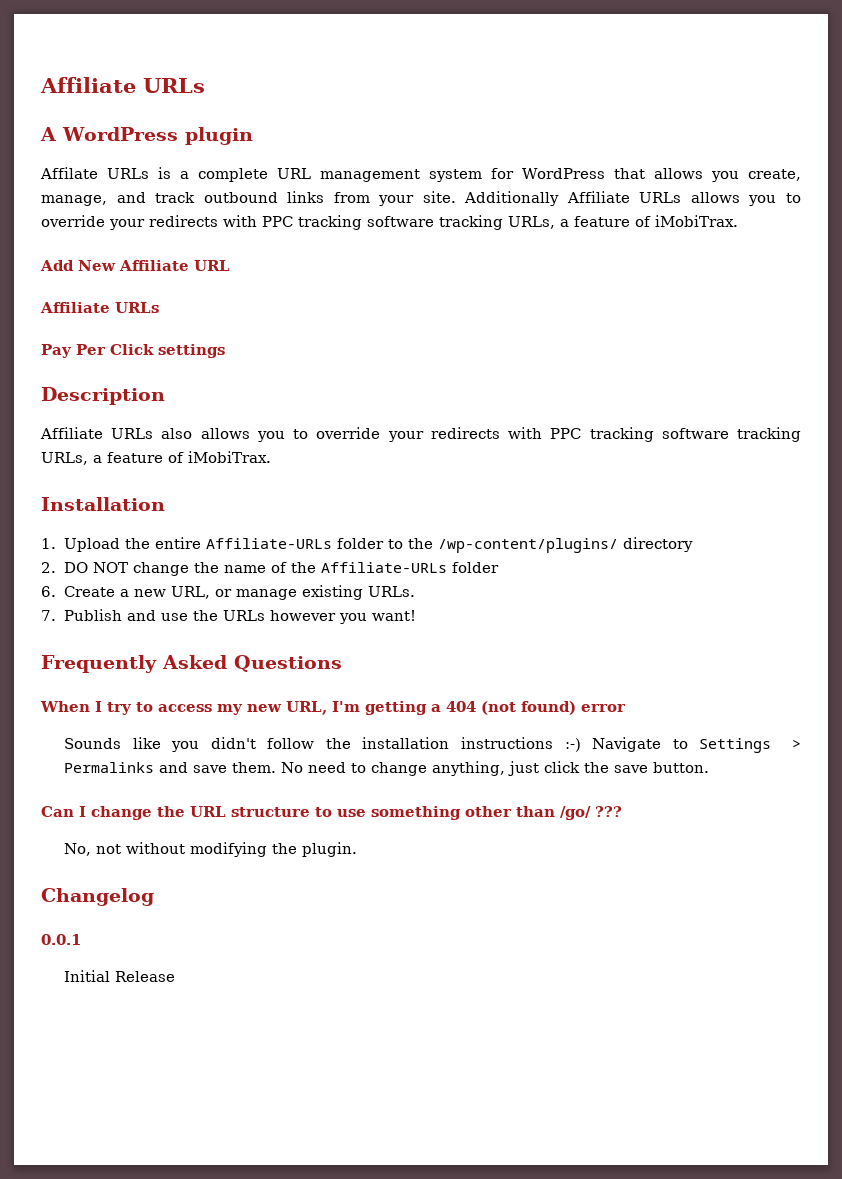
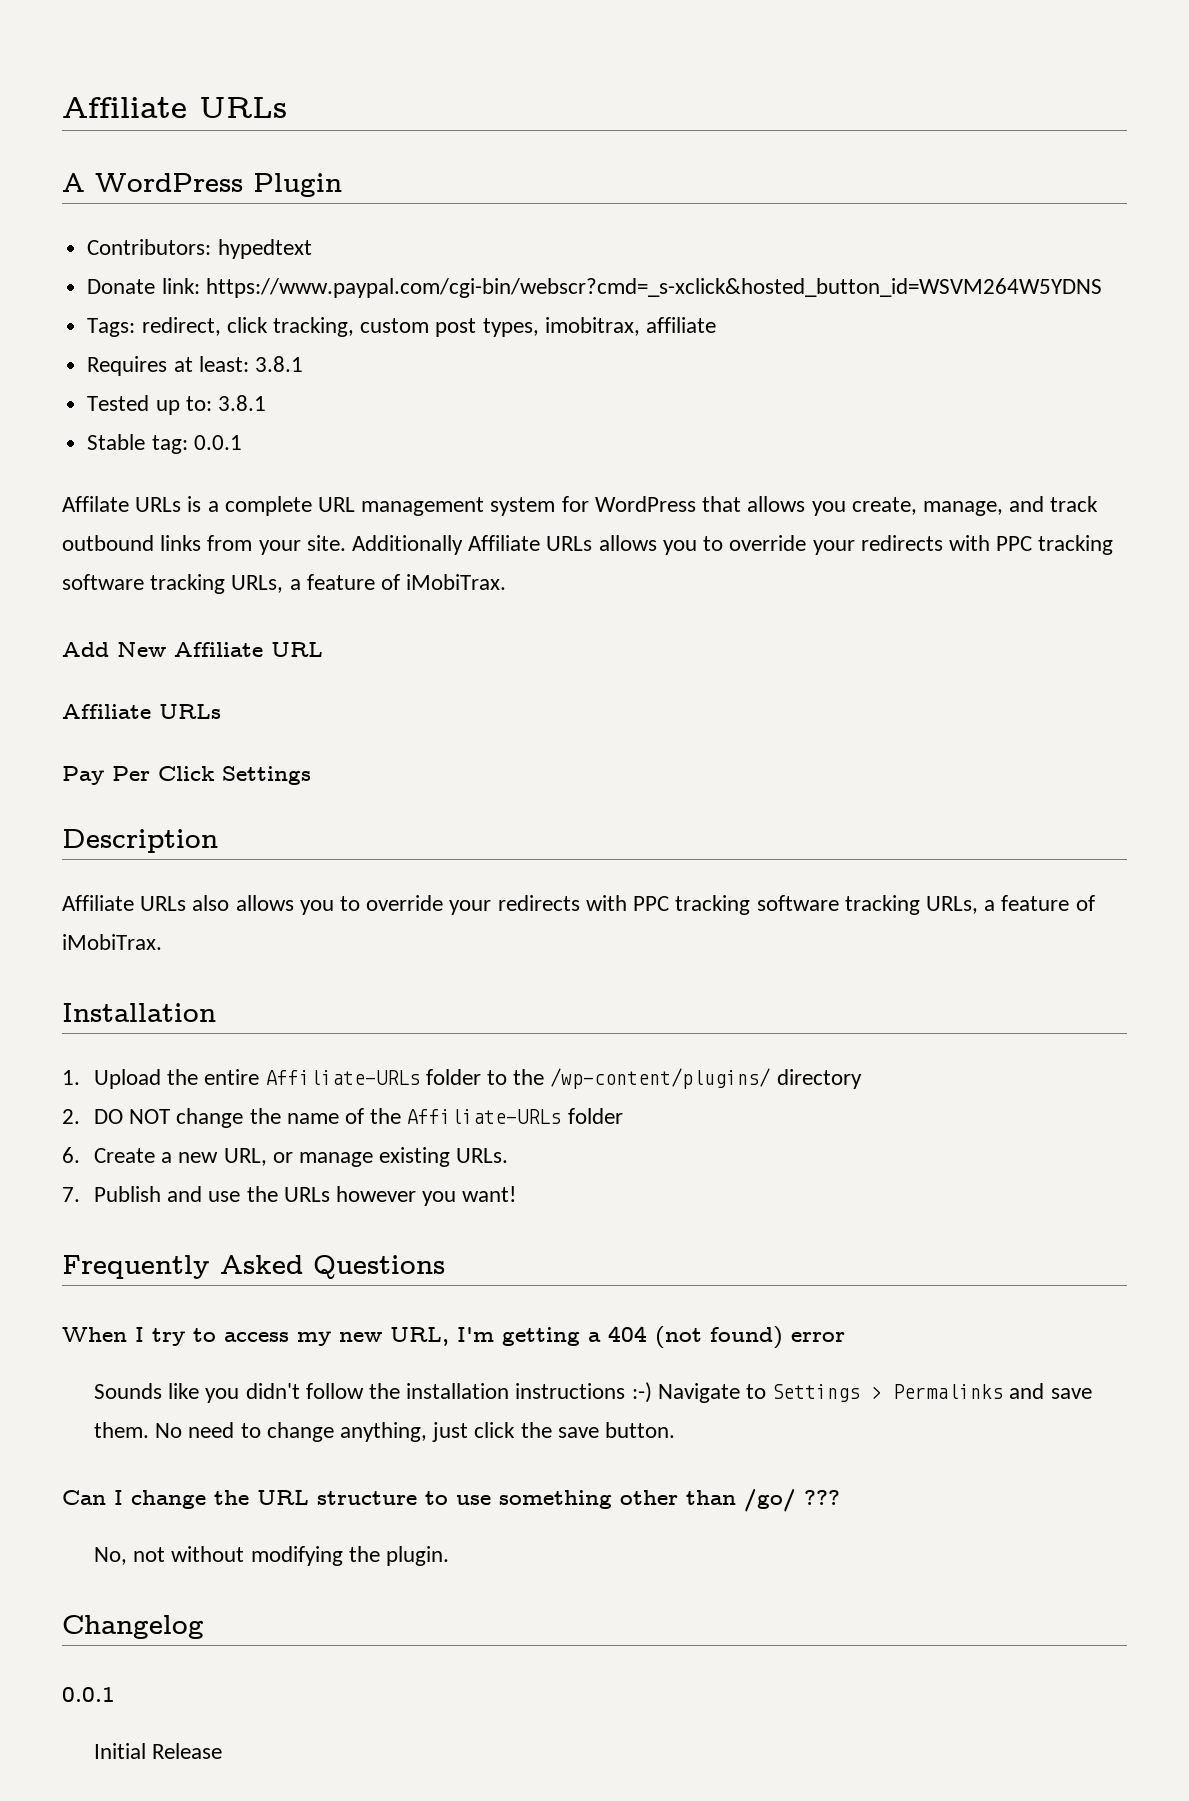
[184,127,253,145] plugin -> [253,173,342,197] [87,239,312,259] [87,278,1102,298] [87,317,716,337] [87,356,303,376] [87,395,266,415] [87,434,242,454] Plugin // Contributors: hypedtext // Donate link: https://www.paypal.com/cgi-bin/webscr?cmd=_s-xclick&hosted_button_id=WSVM264W5YDNS // Tags: redirect, click tracking, custom post types, imobitrax, affiliate // Requires at least: 3.8.1 // Tested up to: 3.8.1 // Stable tag: 0.0.1
[158,344,225,358] settings -> [222,766,311,785] Settings

